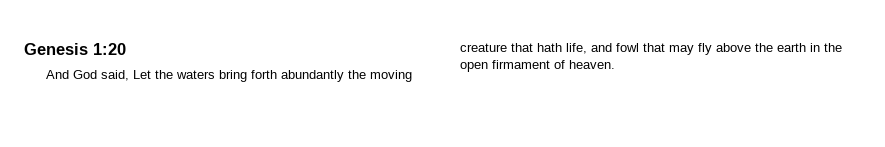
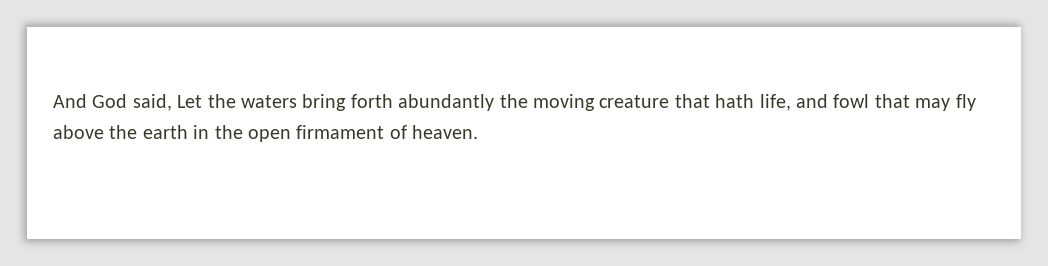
[24,43,126,55] Genesis 1:20 // -> (53, 101) none

